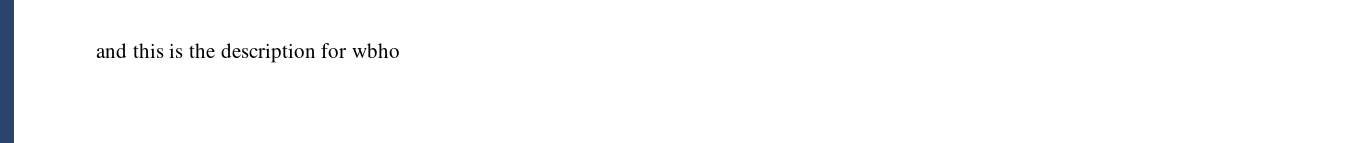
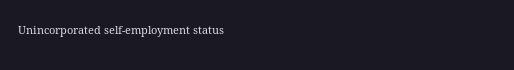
[96,43,401,63] and this is the description for wbho -> [18,26,224,37] Unincorporated self-employment status

